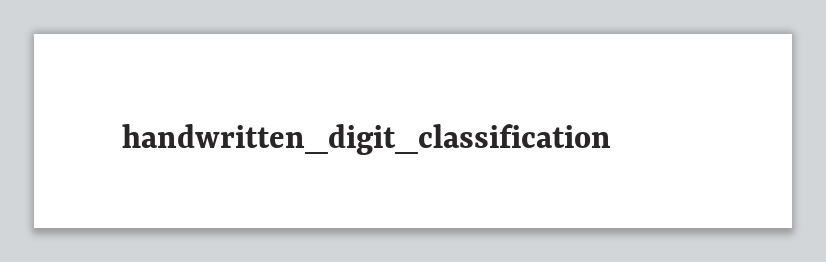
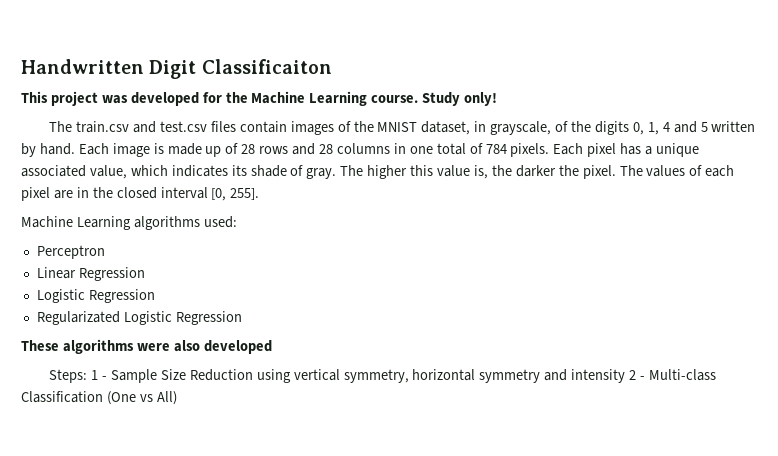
[122,124,611,155] handwritten_digit_classification -> [21,59,332,79] [21,91,498,106] [49,121,756,135] [21,143,700,157] [21,165,735,179] [21,187,260,201] [21,216,237,230] [36,245,105,259] [36,267,145,281] [36,289,155,303] [36,311,242,325] [21,339,272,354] [49,369,716,383] [21,391,177,405] Handwritten Digit Classificaiton // This project was developed for the Machine Learning course. Study only! // The train.csv and test.csv files contain images of the MNIST dataset, in grayscale, of the digits 0, 1, 4 and 5 written by hand. Each image is made up of 28 rows and 28 columns in one total of 784 pixels. Each pixel has a unique associated value, which indicates its shade of gray. The higher this value is, the darker the pixel. The values of each pixel are in the closed interval [0, 255]. // Machine Learning algorithms used: // Perceptron // Linear Regression // Logistic Regression // Regularizated Logistic Regression // These algorithms were also developed // Steps: 1 - Sample Size Reduction using vertical symmetry, horizontal symmetry and intensity 2 - Multi-class Classification (One vs All)

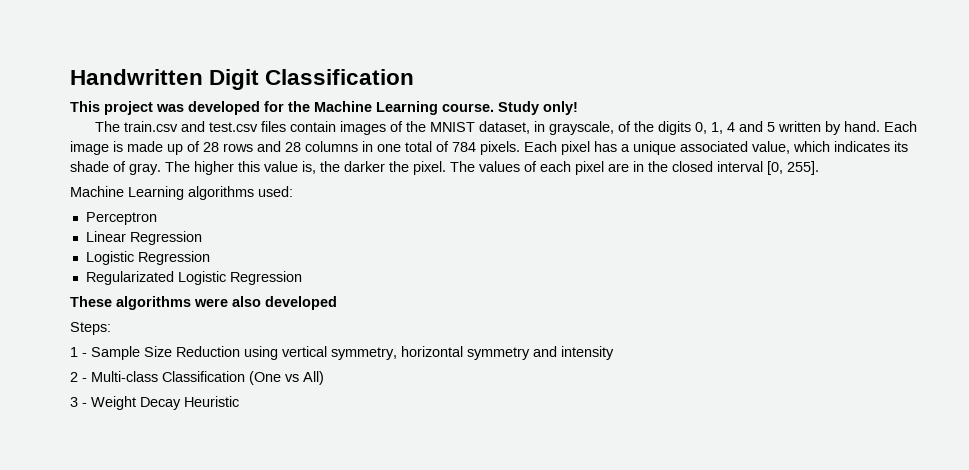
[201,59,332,74] Classificaiton -> [265,69,415,85] Classification
(88, 376) none -> (111, 328) //
(626, 376) none -> (614, 353) //
(177, 398) none -> [70,396,239,410] // 3 - Weight Decay Heuristic

